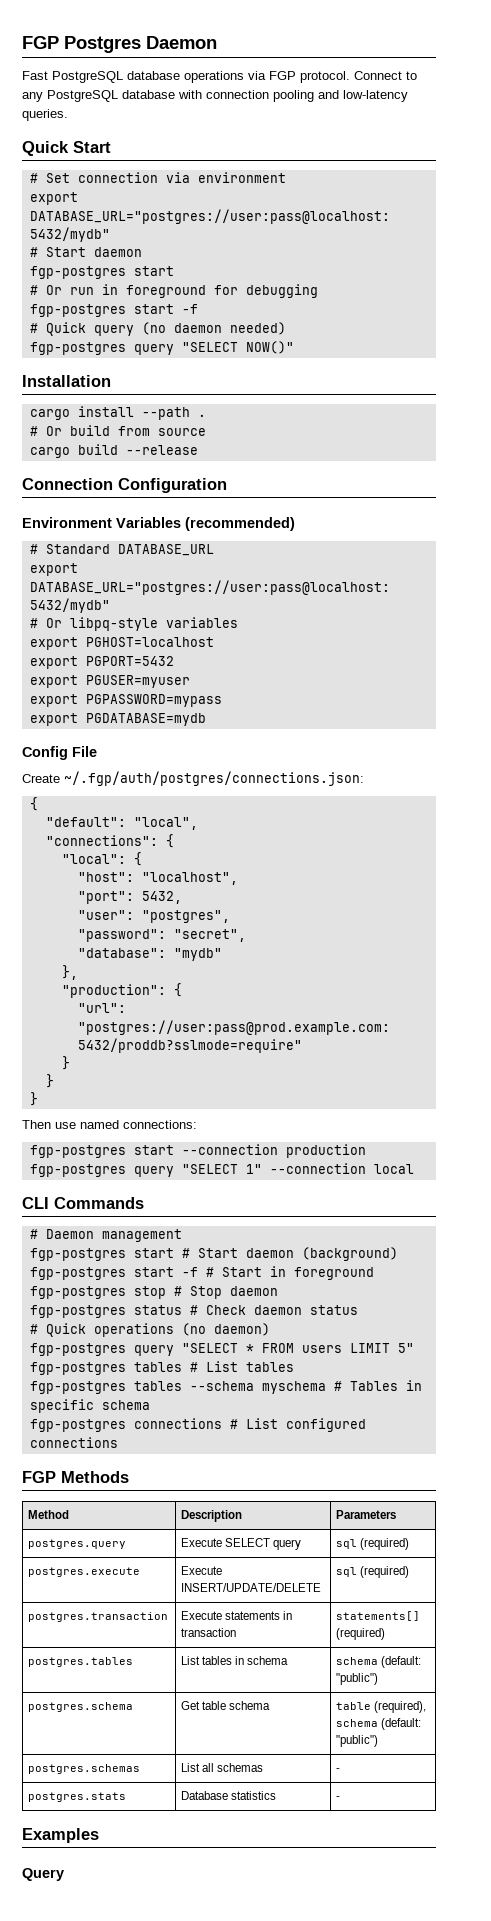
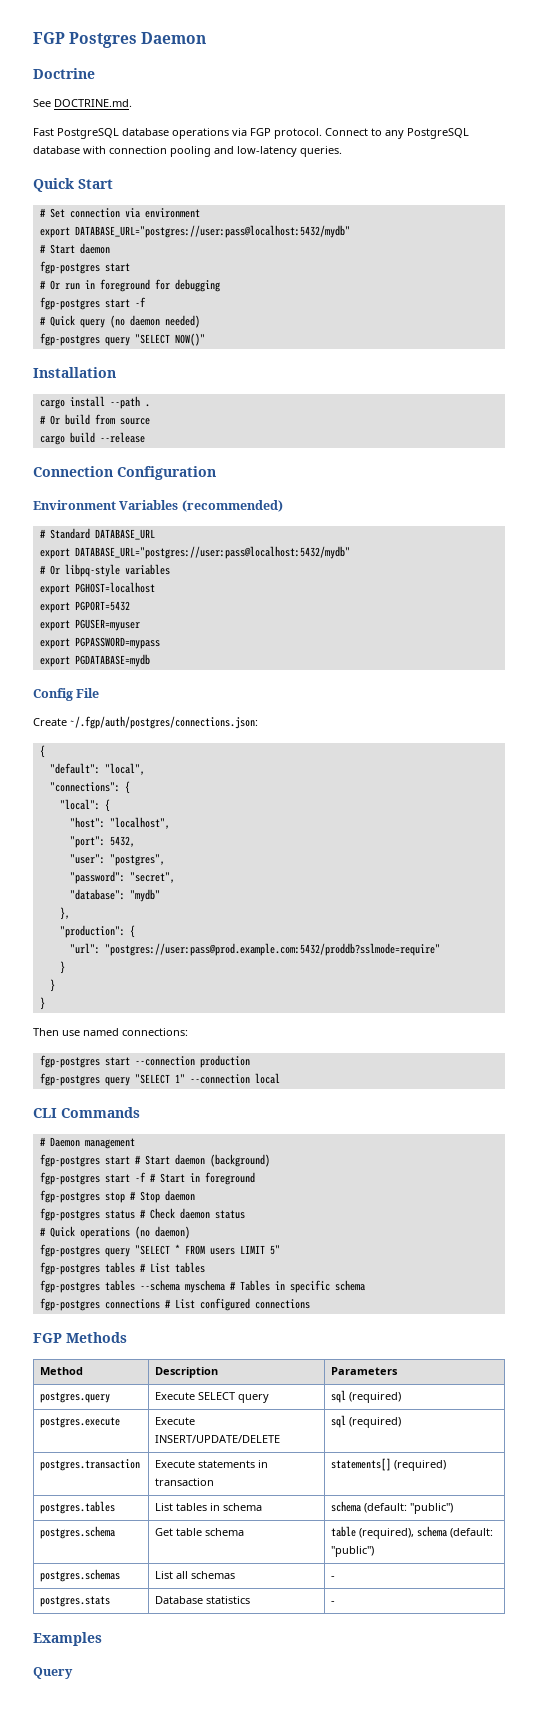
(217, 42) none -> [33,68,95,79] [33,99,132,107] // Doctrine // See DOCTRINE.md.

